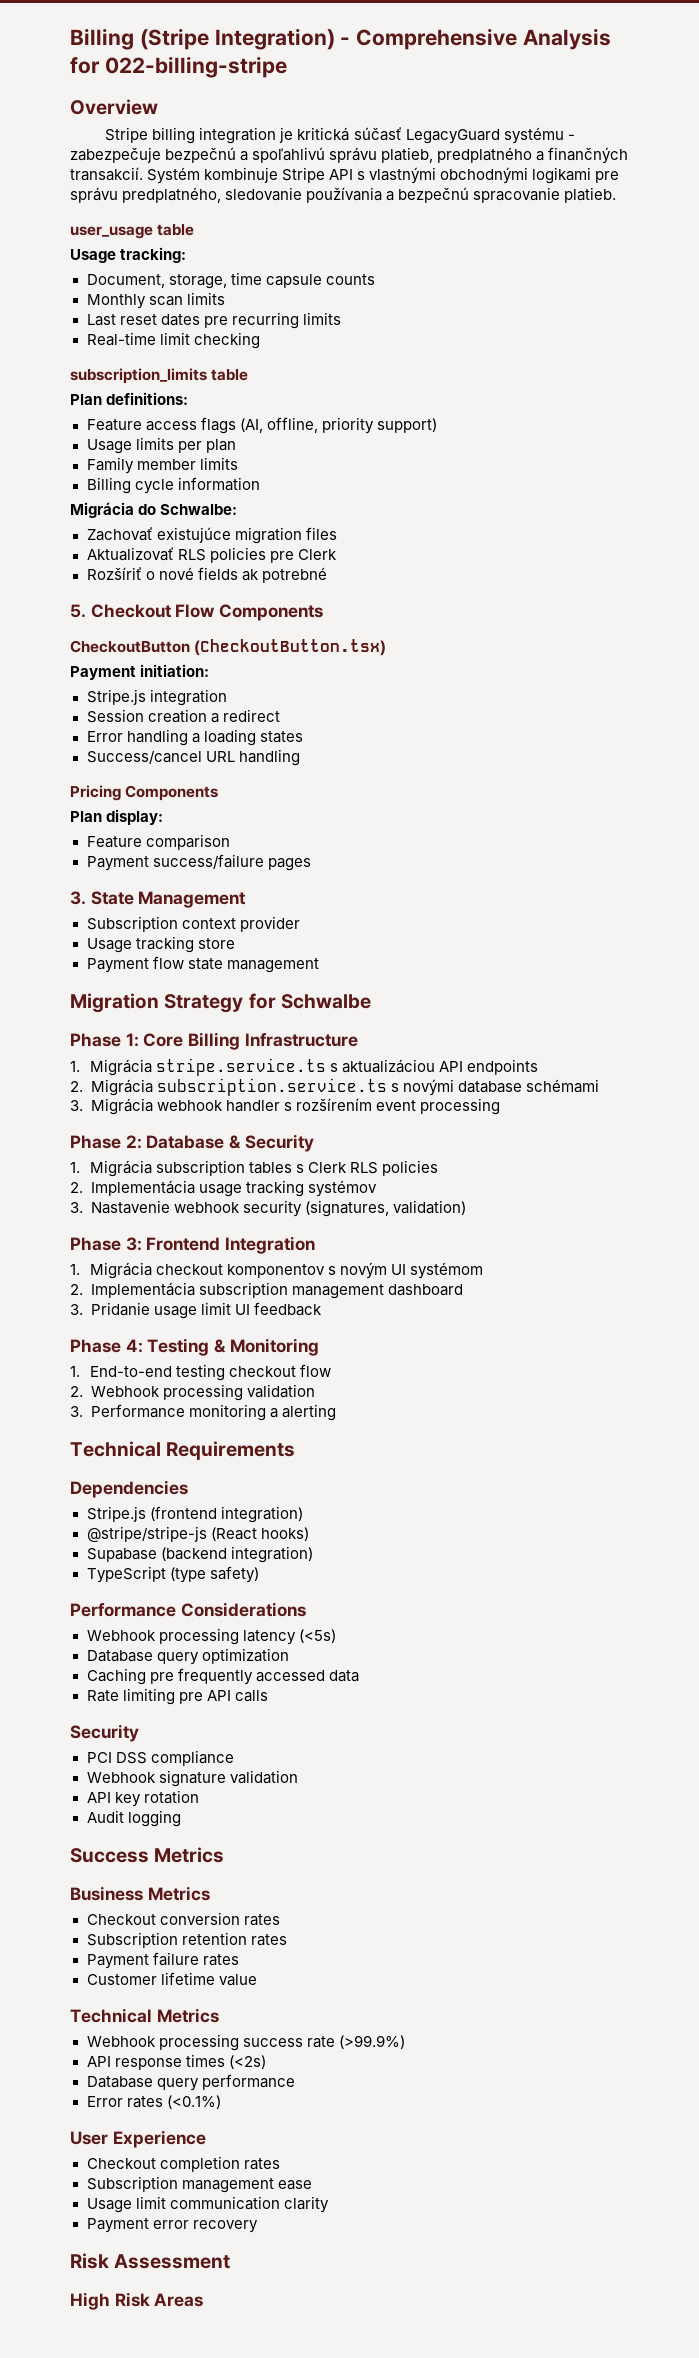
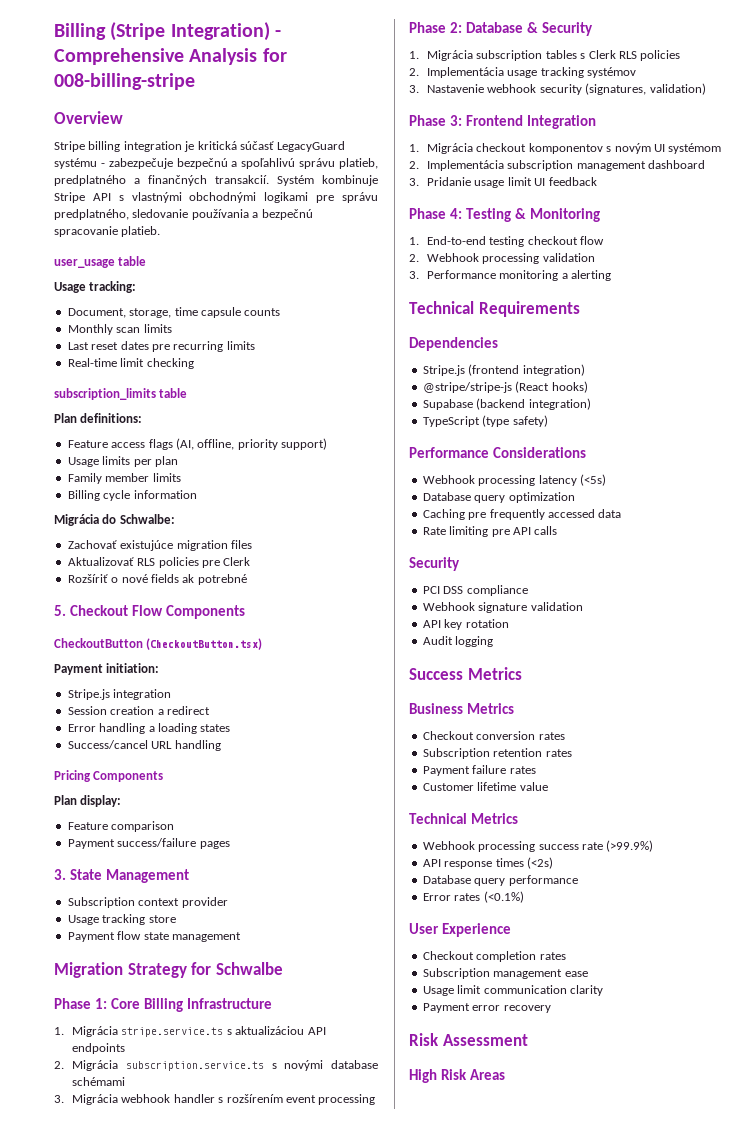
[104,56,287,78] 022-billing-stripe -> [54,73,195,90] 008-billing-stripe

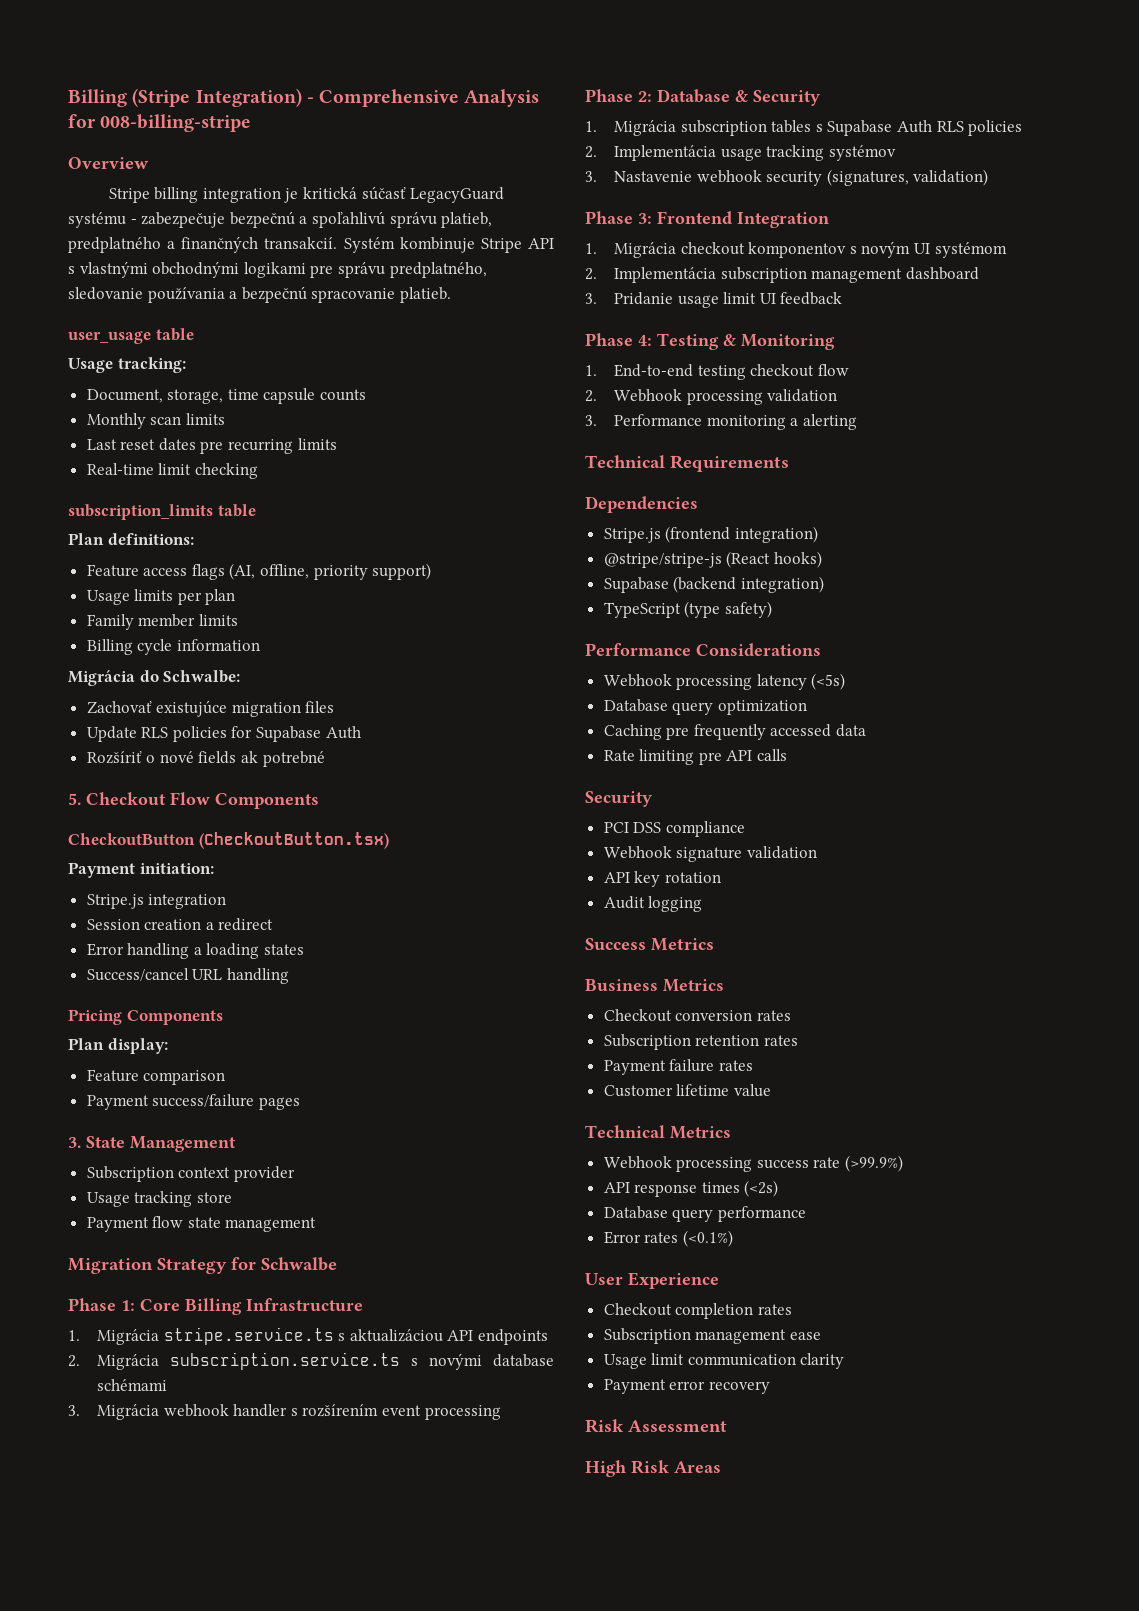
[67,557,251,568] Aktualizovať RLS policies pre Clerk -> [86,726,361,742] Update RLS policies for Supabase Auth
[588,50,616,59] Clerk -> [827,120,933,136] Supabase Auth

